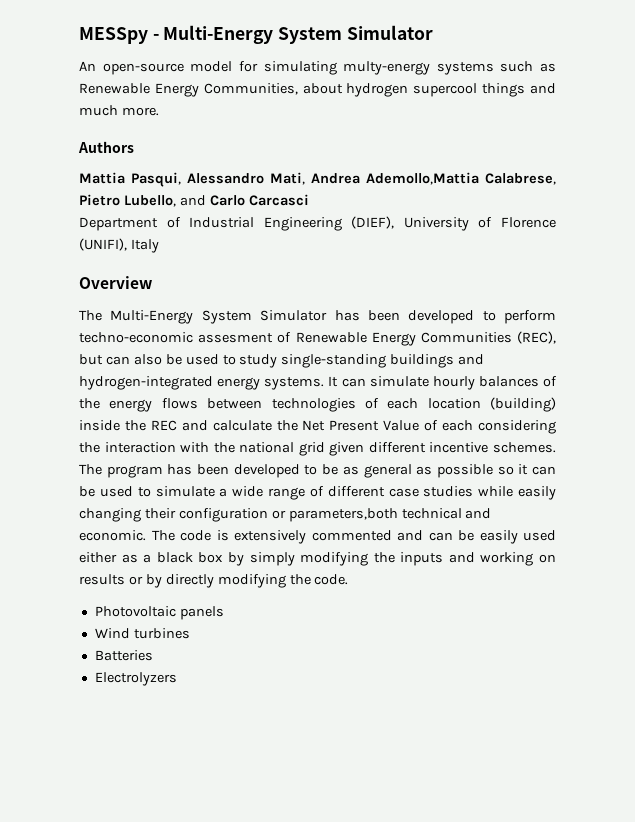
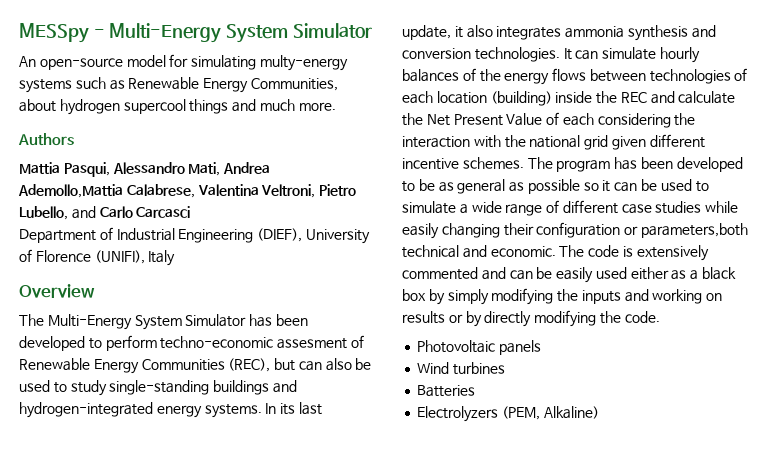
(556, 179) none -> [197,184,316,198] Valentina Veltroni,
(325, 383) none -> [265,402,322,415] [402,25,716,41] [402,47,560,62] In its last update, it also integrates ammonia synthesis and conversion technologies.
(177, 679) none -> [502,406,599,420] (PEM, Alkaline)

